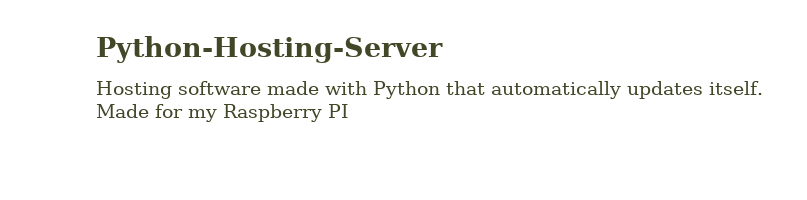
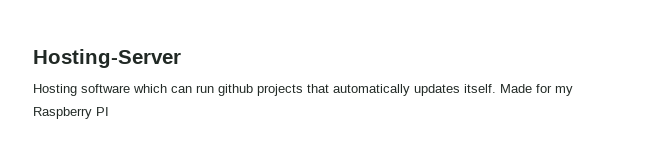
[96,36,443,63] Python-Hosting-Server -> [33,49,181,68] Hosting-Server
[267,81,440,99] made with Python -> [133,84,303,96] which can run github projects

